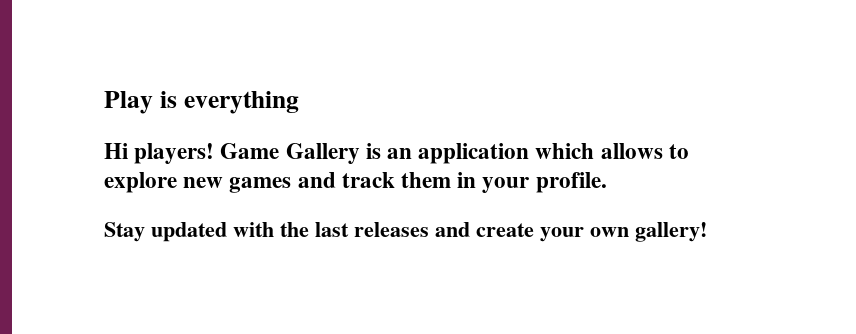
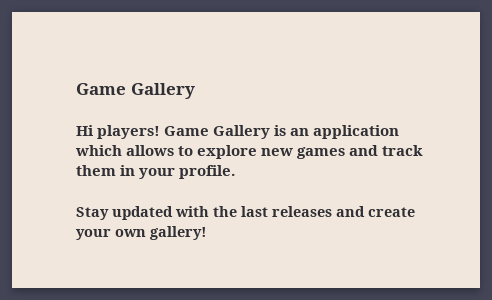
[104,91,299,114] Play is everything -> [76,83,195,99] Game Gallery

